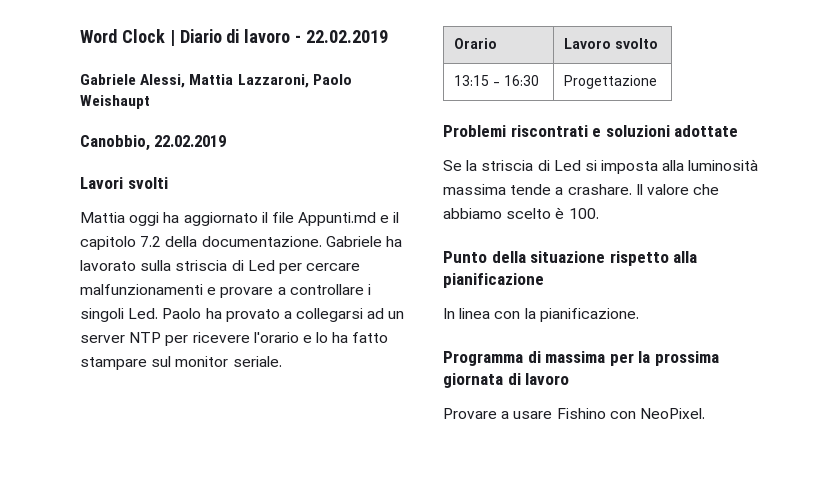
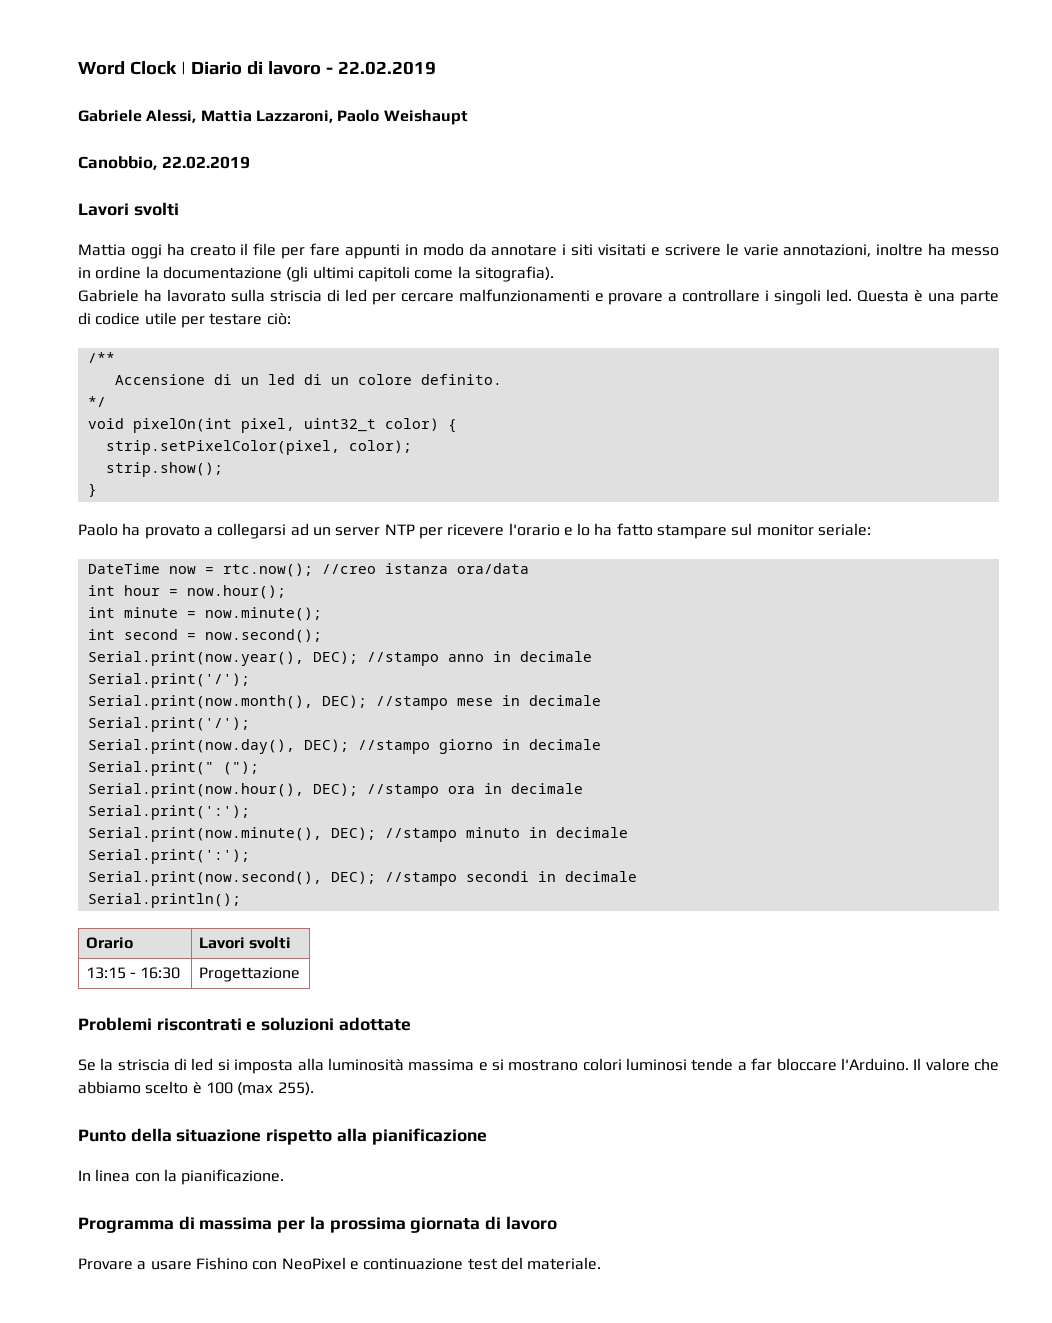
[183,212,258,226] aggiornato -> [189,244,236,256] creato
[298,212,400,226] [80,236,322,250] Appunti.md e il capitolo 7.2 della documentazione. -> [281,243,999,259] [78,266,554,282] per fare appunti in modo da annotare i siti visitati e scrivere le varie annotazioni, inoltre ha messo in ordine la documentazione (gli ultimi capitoli come la sitografia). //
[247,260,275,271] Led -> [344,289,367,302] led
[128,308,159,319] Led. -> [826,289,1000,305] [78,312,291,328] [87,352,115,363] [114,374,502,385] [87,396,106,407] [87,418,457,433] [105,440,412,455] [105,462,223,477] [87,483,97,497] led. Questa è una parte di codice utile per testare ciò: // /** // Accensione di un led di un colore definito. // */ // void pixelOn(int pixel, uint32_t color) { // strip.setPixelColor(pixel, color); // strip.show(); // } //
[232,356,282,367] seriale. -> [818,523,872,536] [87,563,529,577] [87,585,286,599] [87,607,322,621] [87,629,322,643] [87,651,592,666] [87,673,250,688] [87,695,601,710] [87,717,250,732] [87,739,601,754] [87,761,259,776] [87,783,583,798] [87,805,250,820] [87,827,628,842] [87,849,250,864] [87,871,637,886] [87,893,241,908] seriale: // DateTime now = rtc.now(); //creo istanza ora/data // int hour = now.hour(); // int minute = now.minute(); // int second = now.second(); // Serial.print(now.year(), DEC); //stampo anno in decimale // Serial.print('/'); // Serial.print(now.month(), DEC); //stampo mese in decimale // Serial.print('/'); // Serial.print(now.day(), DEC); //stampo giorno in decimale // Serial.print(" ("); // Serial.print(now.hour(), DEC); //stampo ora in decimale // Serial.print(':'); // Serial.print(now.minute(), DEC); //stampo minuto in decimale // Serial.print(':'); // Serial.print(now.second(), DEC); //stampo secondi in decimale // Serial.println();
[564,38,659,49] Lavoro svolto -> [198,936,292,949] Lavori svolti
[553,160,581,171] Led -> [191,1058,214,1071] led
[510,184,632,195] tende a crashare. -> [478,1058,909,1071] e si mostrano colori luminosi tende a far bloccare l'Arduino.
[568,208,599,219] 100. -> [205,1082,314,1096] 100 (max 255).
[639,408,705,419] NeoPixel. -> [281,1257,602,1270] NeoPixel e continuazione test del materiale.

